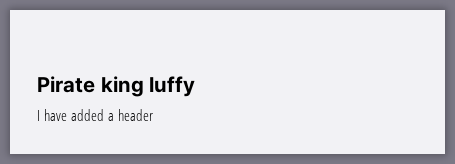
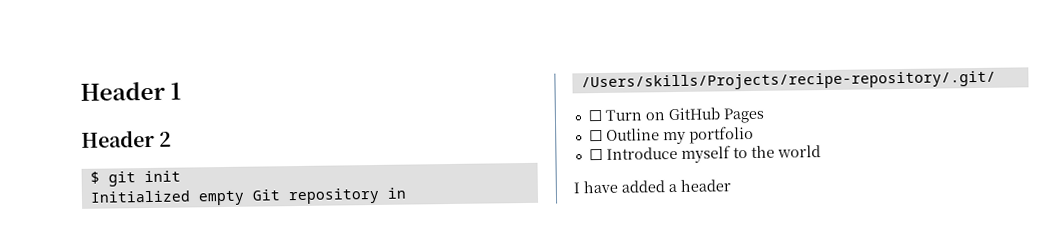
[37,76,196,97] Pirate king luffy -> [80,81,182,101] [81,129,173,148] [89,170,181,187] [89,187,406,206] [580,70,996,92] [587,107,765,124] [588,125,754,145] [588,145,821,163] Header 1 // Header 2 // $ git init // Initialized empty Git repository in /Users/skills/Projects/recipe-repository/.git/ // ☐ Turn on GitHub Pages // ☐ Outline my portfolio // ☐ Introduce myself to the world

